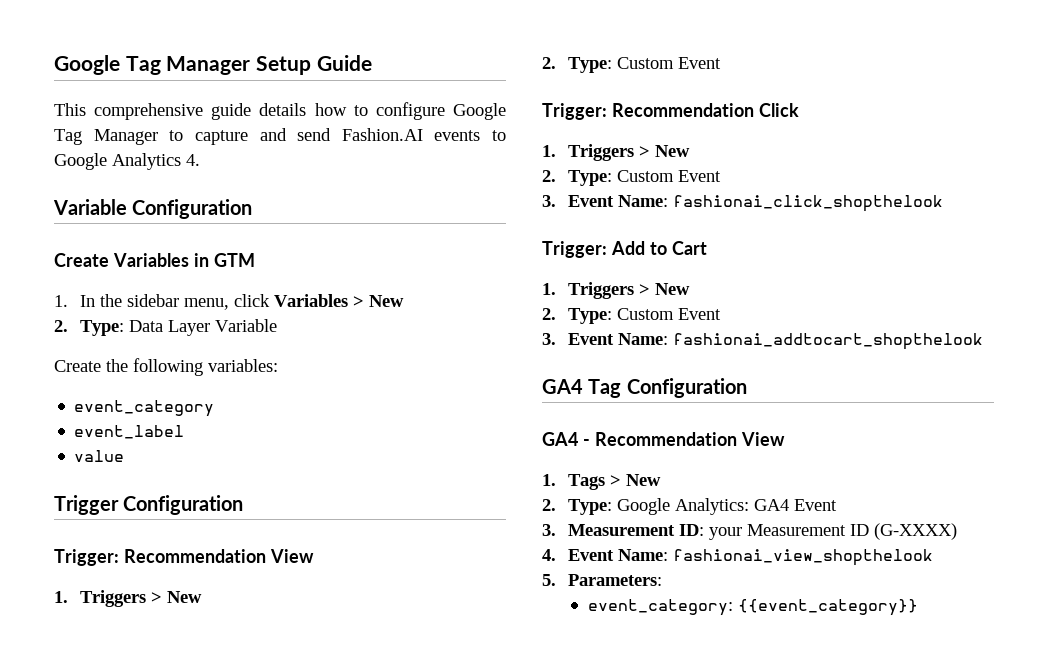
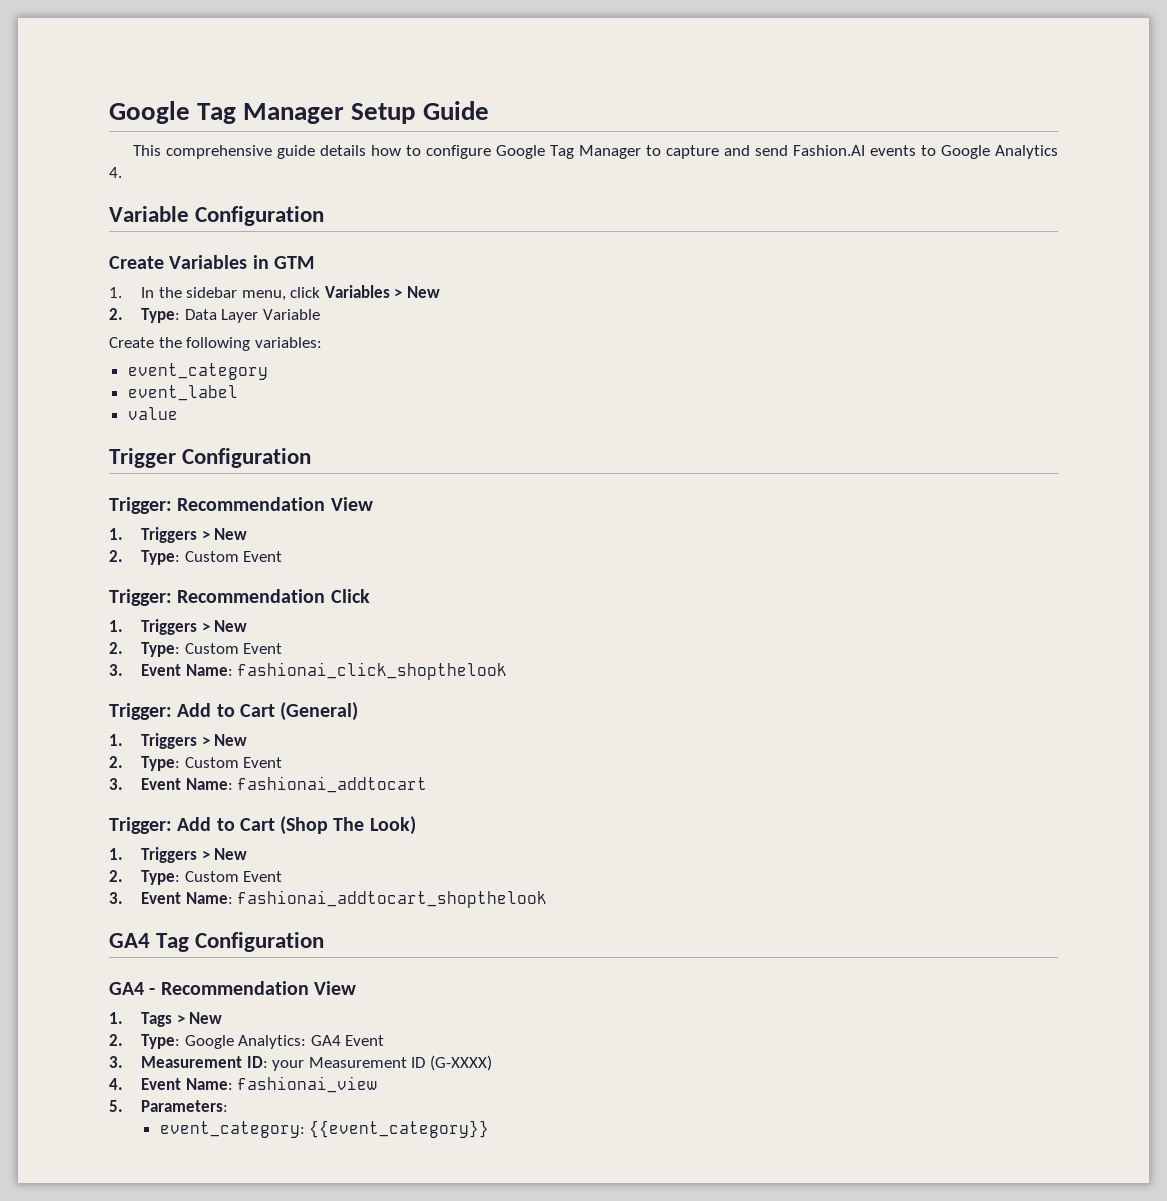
(707, 248) none -> [280,702,359,721] [109,733,248,749] [109,756,283,771] [109,776,428,793] [109,816,416,835] (General) // 1. Triggers > New // 2. Type: Custom Event // 3. Event Name: fashionai_addtocart // Trigger: Add to Cart (Shop The Look)
[672,549,933,566] fashionai_view_shopthelook -> [237,1076,378,1093] fashionai_view

